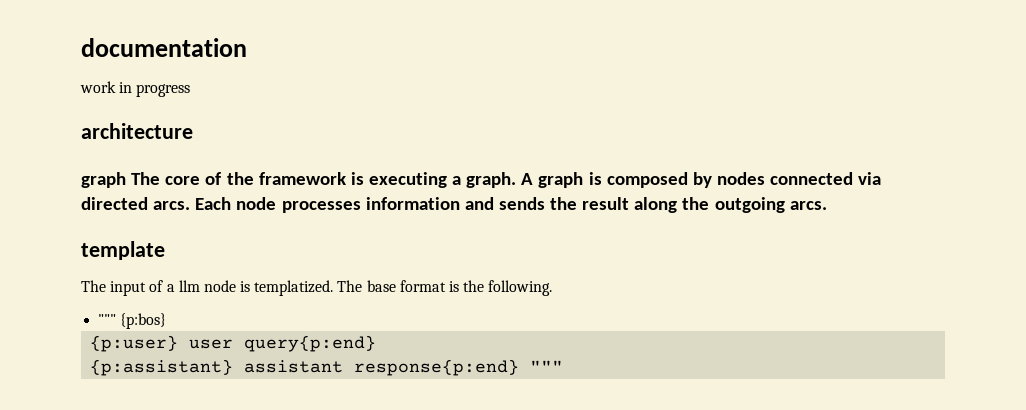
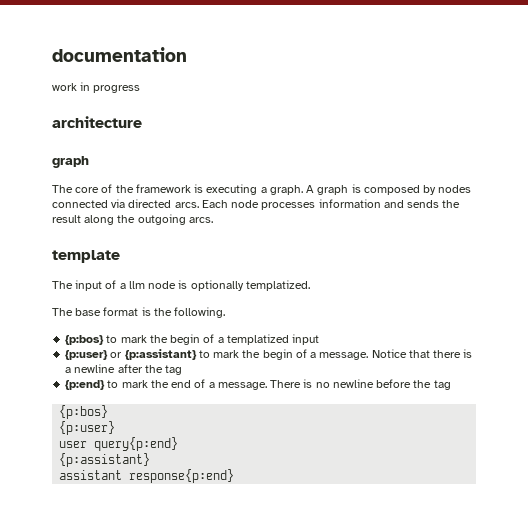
(126, 180) none -> (89, 162) //
(251, 286) none -> [190,280,244,291] optionally
(334, 288) none -> (310, 285) //
[98,314,117,325] """ -> [65,334,320,345] [65,349,473,360] [65,364,183,375] [65,379,451,390] {p:bos} to mark the begin of a templatized input // {p:user} or {p:assistant} to mark the begin of a message. Notice that there is a newline after the tag // {p:end} to mark the end of a message. There is no newline before the tag //
(179, 343) none -> (116, 428) //
(234, 367) none -> (151, 460) //
[530,360,564,372] """ -> (235, 476) none

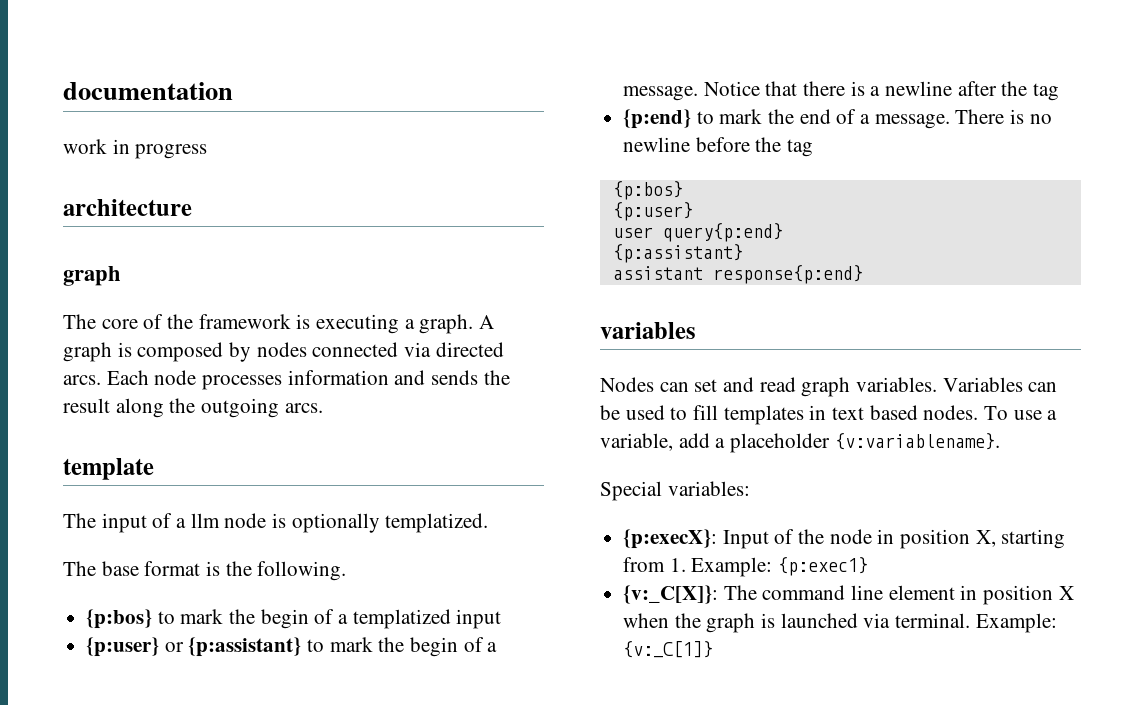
(235, 476) none -> [600,322,696,339] [600,377,1058,397] [600,405,1058,425] [600,433,1000,453] [600,481,750,501] [623,529,1066,549] [623,557,869,577] [623,585,1074,605] [623,613,1057,633] [623,641,714,658] // variables // Nodes can set and read graph variables. Variables can be used to fill templates in text based nodes. To use a variable, add a placeholder {v:variablename}. // Special variables: // {p:execX}: Input of the node in position X, starting from 1. Example: {p:exec1} // {v:_C[X]}: The command line element in position X when the graph is launched via terminal. Example: {v:_C[1]}

